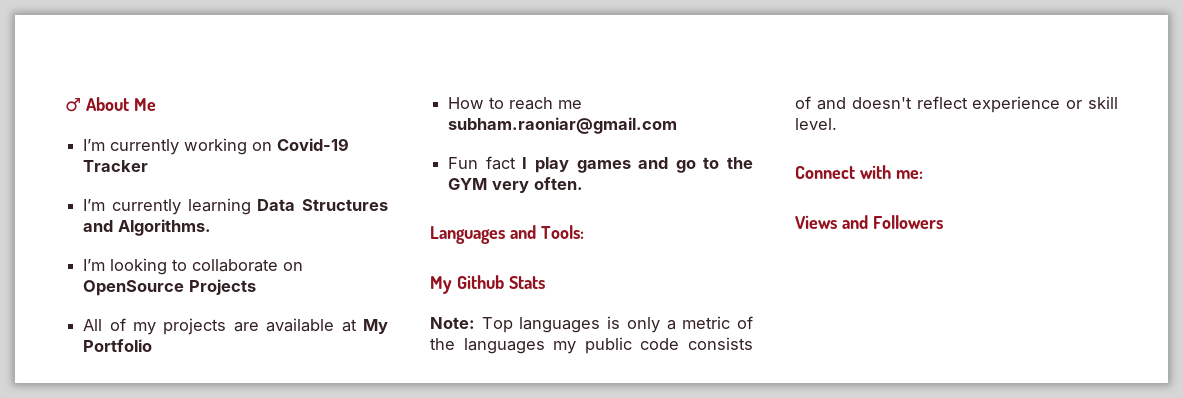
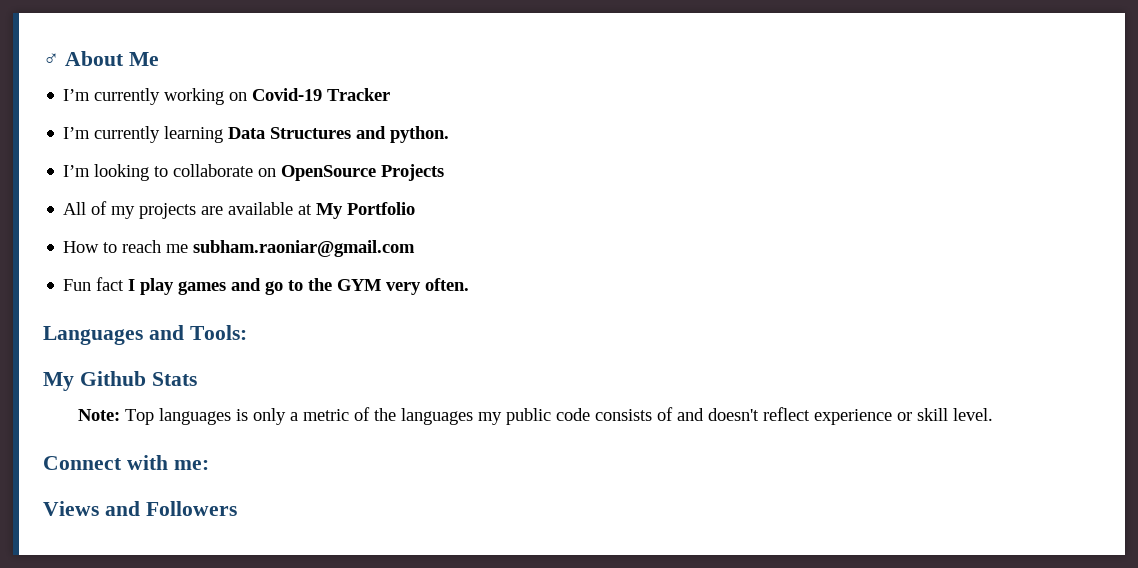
[118,219,212,236] Algorithms. -> [390,126,450,143] python.

